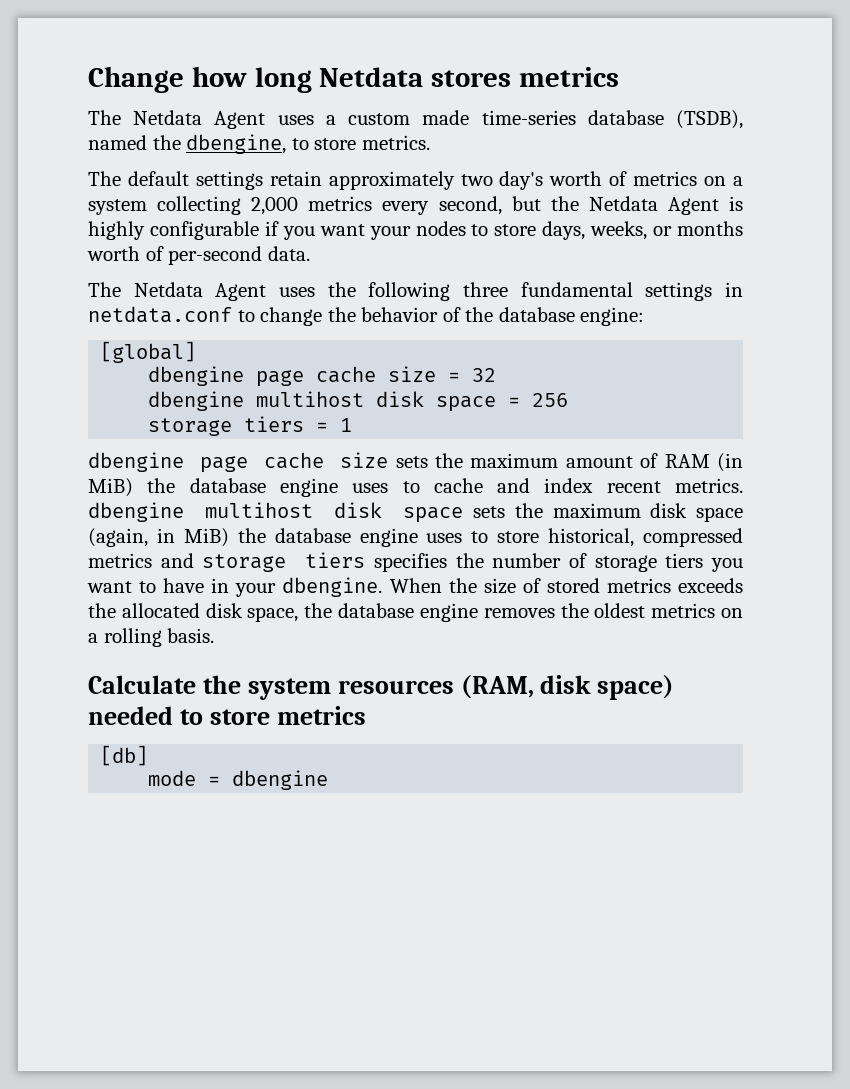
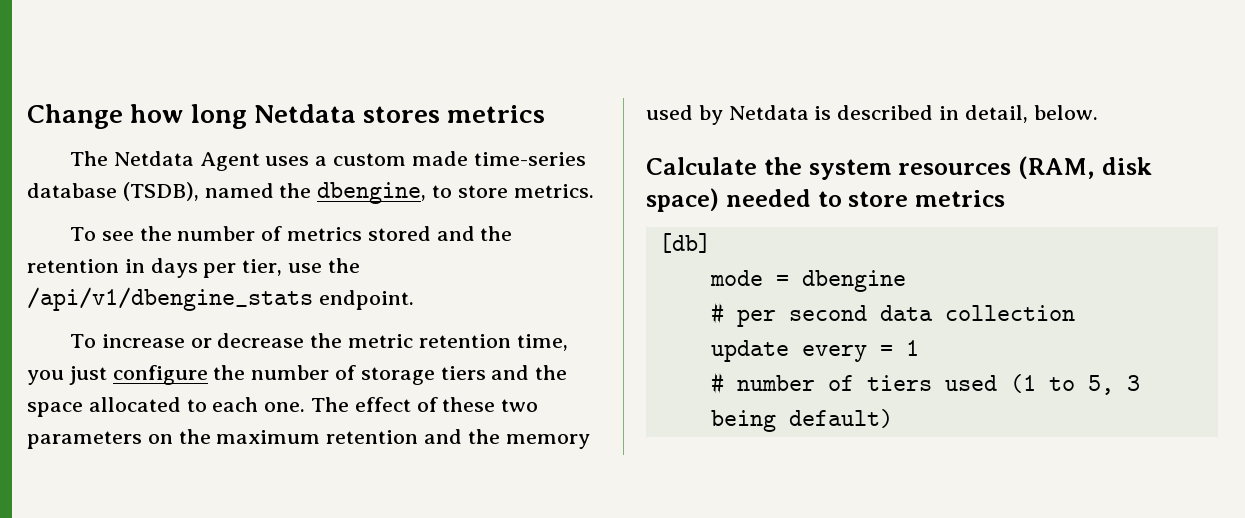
[88,171,743,190] [88,196,744,215] [88,221,743,240] [87,246,310,265] [88,282,743,301] [88,306,645,326] [100,341,197,363] [148,366,497,387] [148,391,569,412] [148,416,353,436] [88,452,743,473] [88,478,743,497] [88,502,743,523] [88,528,743,547] [88,552,447,572] The default settings retain approximately two day's worth of metrics on a system collecting 2,000 metrics every second, but the Netdata Agent is highly configurable if you want your nodes to store days, weeks, or months worth of per-second data. // The Netdata Agent uses the following three fundamental settings in netdata.conf to change the behavior of the database engine: // [global] // dbengine page cache size = 32 // dbengine multihost disk space = 256 // storage tiers = 1 // dbengine page cache size sets the maximum amount of RAM (in MiB) the database engine uses to cache and index recent metrics. dbengine multihost disk space sets the maximum disk space (again, in MiB) the database engine uses to store historical, compressed metrics and storage tiers specifies -> [70,226,513,241] [27,258,360,278] [27,287,414,311] [70,333,568,351] [27,365,208,385] To see the number of metrics stored and the retention in days per tier, use the /api/v1/dbengine_stats endpoint. // To increase or decrease the metric retention time, you just configure
[711,558,744,572] [87,577,743,597] [88,603,743,622] [88,628,215,647] you want to have in your dbengine. When the size of stored metrics exceeds the allocated disk space, the database engine removes the oldest metrics on a rolling basis. -> [491,365,568,380] [27,397,539,417] [27,429,590,449] [646,105,1098,125] and the space allocated to each one. The effect of these two parameters on the maximum retention and the memory used by Netdata is described in detail, below.
(329, 780) none -> [710,302,1075,327] [710,340,919,362] [710,372,1140,395] [710,409,893,432] // # per second data collection // update every = 1 // # number of tiers used (1 to 5, 3 being default)

